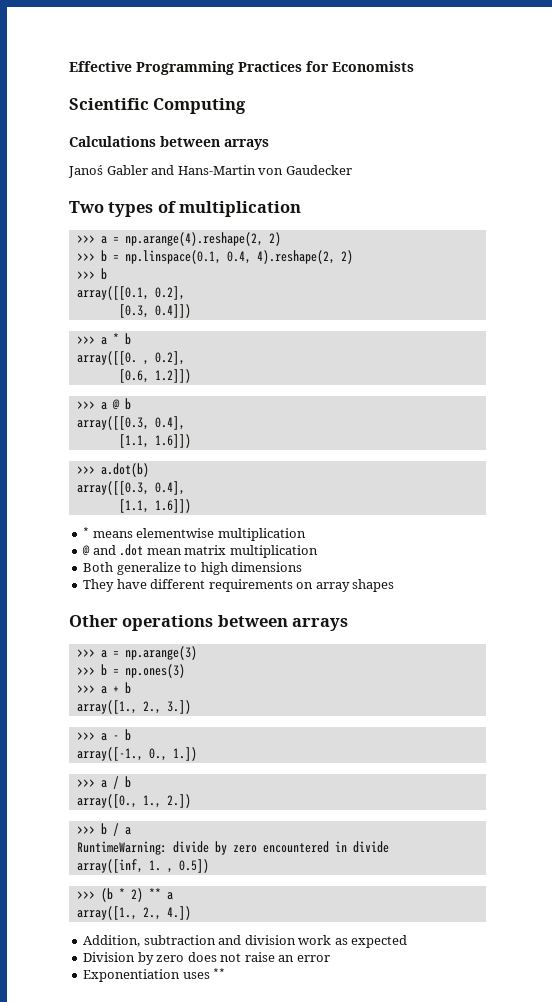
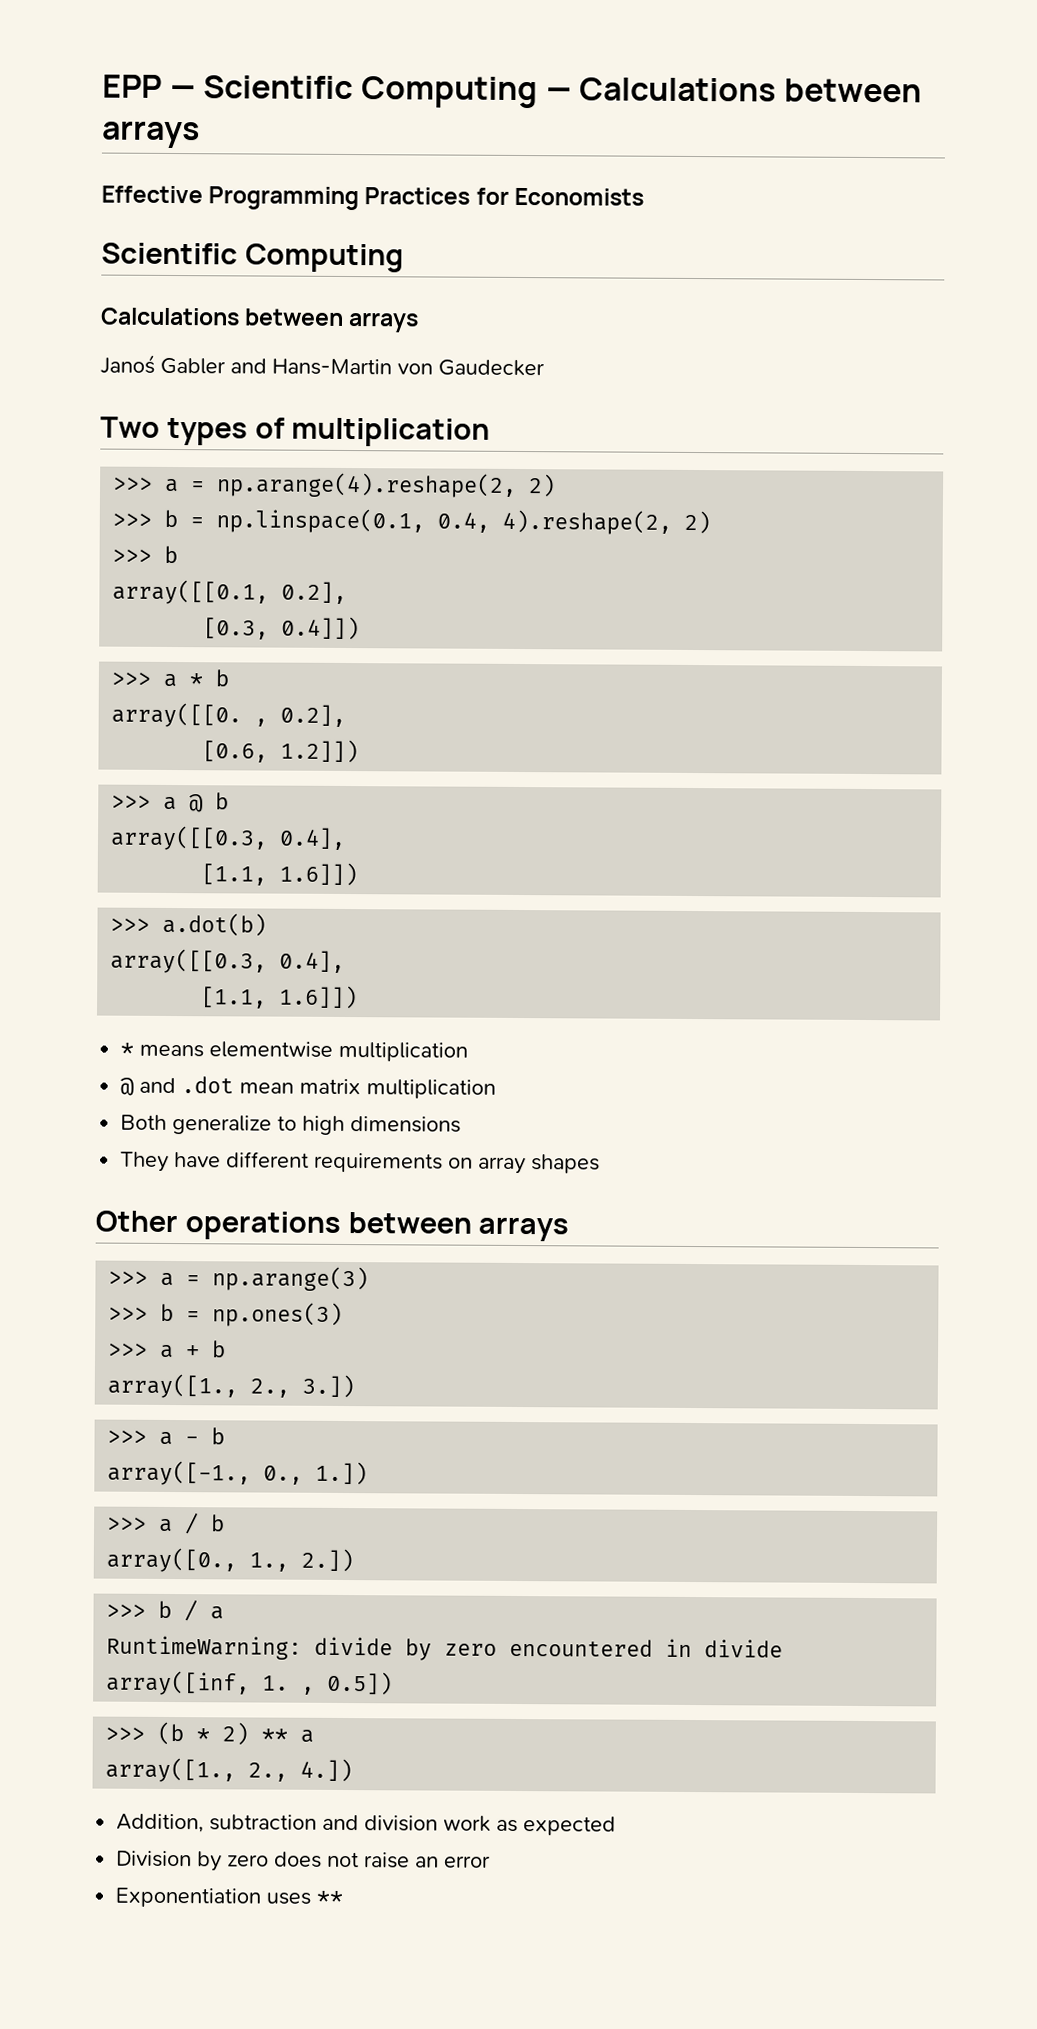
(69, 66) none -> [102,74,922,109] [101,120,200,149] EPP — Scientific Computing — Calculations between arrays //

